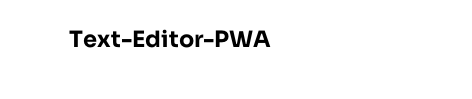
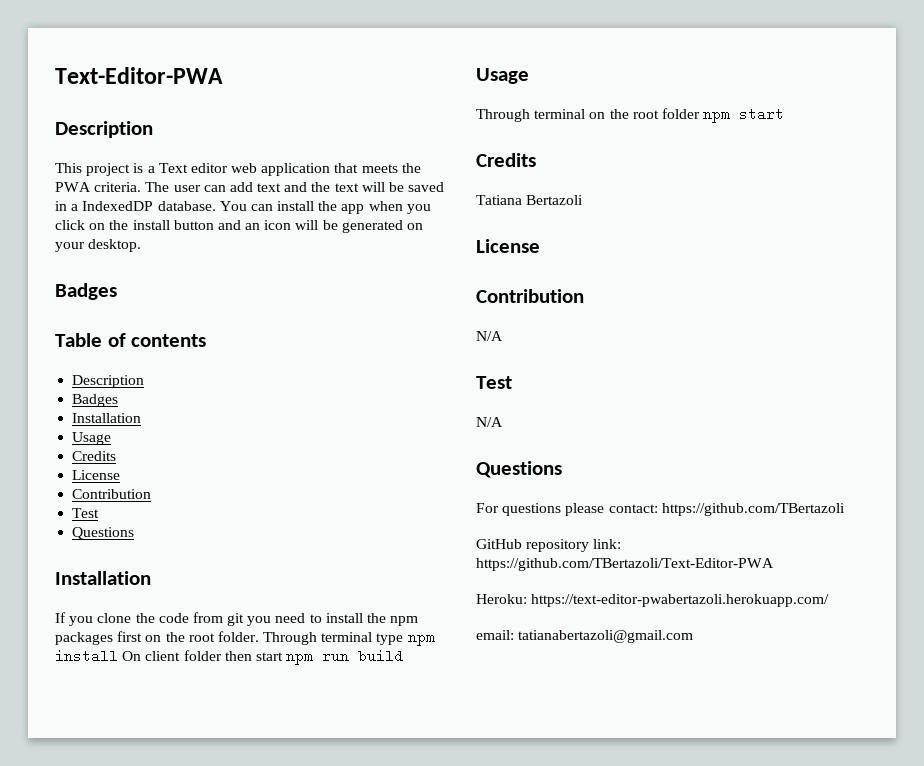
(271, 38) none -> [55,121,153,138] [55,163,421,176] [55,182,445,192] [55,201,431,214] [55,220,424,233] [55,239,142,252] [55,283,117,300] [55,333,207,347] [72,375,145,388] [72,394,119,407] [72,413,142,423] [72,432,112,445] [72,451,117,461] [72,470,121,480] [72,489,152,499] [72,508,100,518] [72,527,135,540] [55,571,151,585] [55,612,419,626] [55,631,435,646] [55,649,404,665] [476,68,529,84] [476,107,785,123] [476,153,536,167] [476,195,584,205] [476,239,540,253] [476,289,584,303] [476,331,503,341] [476,376,512,389] [476,417,503,427] [476,461,562,478] [476,503,845,516] [476,539,622,552] [476,558,774,571] [476,594,830,607] [476,630,694,643] // Description // This project is a Text editor web application that meets the PWA criteria. The user can add text and the text will be saved in a IndexedDP database. You can install the app when you click on the install button and an icon will be generated on your desktop. // Badges // Table of contents // Description // Badges // Installation // Usage // Credits // License // Contribution // Test // Questions // Installation // If you clone the code from git you need to install the npm packages first on the root folder. Through terminal type npm install On client folder then start npm run build // Usage // Through terminal on the root folder npm start // Credits // Tatiana Bertazoli // License // Contribution // N/A // Test // N/A // Questions // For questions please contact: https://github.com/TBertazoli // GitHub repository link: https://github.com/TBertazoli/Text-Editor-PWA // Heroku: https://text-editor-pwabertazoli.herokuapp.com/ // email: tatianabertazoli@gmail.com

